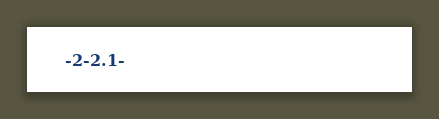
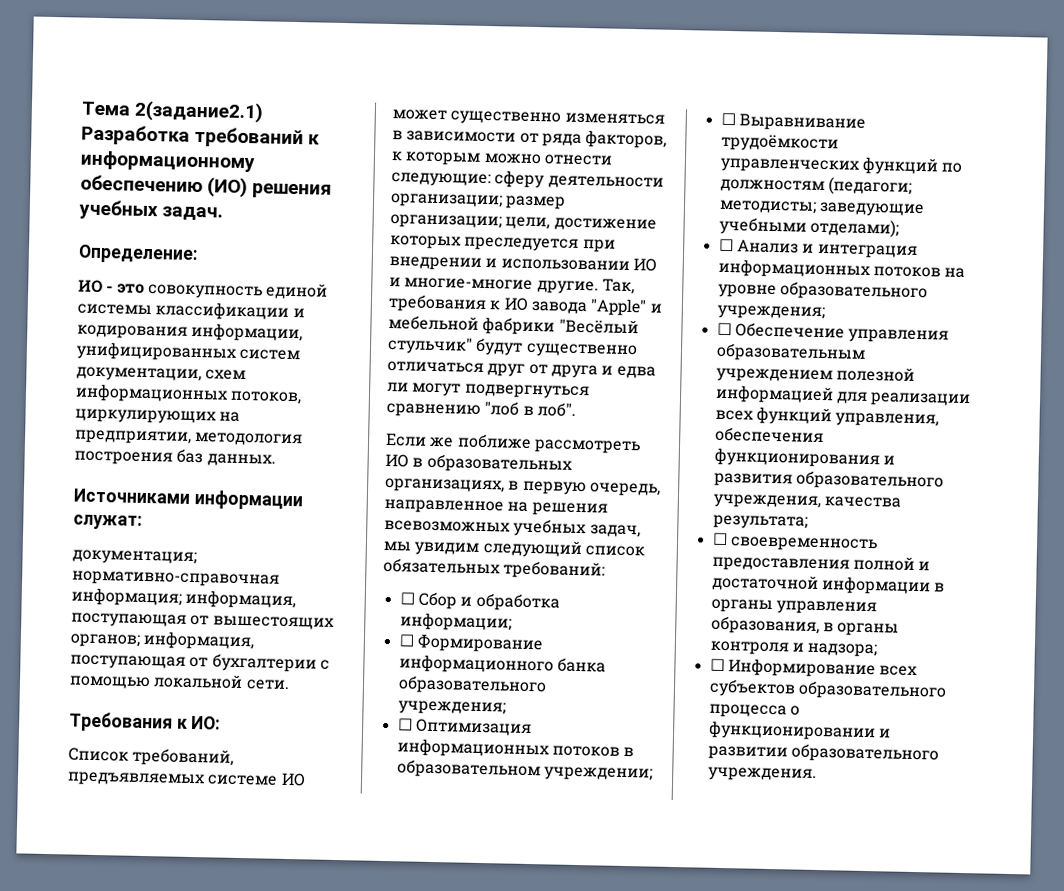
[65,54,125,66] -2-2.1- -> [81,100,265,124] [81,124,321,149] [80,150,255,173] [80,174,333,199] [78,199,224,221] [78,244,199,265] [78,279,329,300] [77,301,305,321] [77,322,304,343] [76,341,301,362] [76,366,247,383] [75,383,303,405] [75,408,241,425] [74,429,304,447] [74,448,276,467] [73,488,303,511] [73,514,143,530] [72,549,197,566] [72,570,280,588] [71,587,297,610] [71,612,335,630] [70,630,256,651] [70,653,330,673] [69,673,290,691] [68,711,222,733] [68,747,235,767] [67,771,306,788] [392,109,665,126] [392,130,668,149] [391,151,613,166] [391,170,664,190] [390,193,567,210] [390,214,657,232] [390,235,616,253] [389,256,657,272] [389,277,635,295] [388,293,662,317] [388,314,639,336] [387,335,638,359] [387,360,656,379] [387,381,590,400] [386,401,576,418] [385,432,641,455] [385,453,573,474] [385,477,661,497] [384,498,608,517] [384,518,641,538] [383,539,645,559] [383,557,606,580] [399,591,560,612] [399,612,512,632] [398,634,544,654] [398,654,606,675] [397,675,547,696] [397,700,506,716] [397,718,532,737] [396,738,635,759] [396,759,653,782] [720,112,866,132] [720,133,839,153] [719,156,963,176] [719,177,912,196] [718,199,925,218] [718,216,899,238] [718,238,918,259] [717,258,966,279] [717,281,928,302] [716,304,825,321] [716,322,950,344] [715,342,866,363] [715,366,915,384] [714,384,972,408] [714,406,940,428] [714,426,824,444] [713,447,895,469] [713,470,944,491] [712,493,901,510] [712,514,808,530] [711,532,878,553] [711,555,931,573] [711,573,946,596] [710,598,877,616] [710,615,900,637] [709,640,878,658] [709,658,919,679] [708,678,947,701] [708,703,800,719] [707,720,891,742] [707,743,939,764] [707,766,817,782] Тема 2(задание2.1) Разработка требований к информационному обеспечению (ИО) решения учебных задач. // Определение: // ИО - это совокупность единой системы классификации и кодирования информации, унифицированных систем документации, схем информационных потоков, циркулирующих на предприятии, методология построения баз данных. // Источниками информации служат: // документация; нормативно-справочная информация; информация, поступающая от вышестоящих органов; информация, поступающая от бухгалтерии с помощью локальной сети. // Требования к ИО: // Список требований, предъявляемых системе ИО может существенно изменяться в зависимости от ряда факторов, к которым можно отнести следующие: сферу деятельности организации; размер организации; цели, достижение которых преследуется при внедрении и использовании ИО и многие-многие другие. Так, требования к ИО завода "Apple" и мебельной фабрики "Весёлый стульчик" будут существенно отличаться друг от друга и едва ли могут подвергнуться сравнению "лоб в лоб". // Если же поближе рассмотреть ИО в образовательных организациях, в первую очередь, направленное на решения всевозможных учебных задач, мы увидим следующий список обязательных требований: // ☐ Сбор и обработка информации; // ☐ Формирование информационного банка образовательного учреждения; // ☐ Оптимизация информационных потоков в образовательном учреждении; // ☐ Выравнивание трудоёмкости управленческих функций по должностям (педагоги; методисты; заведующие учебными отделами); // ☐ Анализ и интеграция информационных потоков на уровне образовательного учреждения; // ☐ Обеспечение управления образовательным учреждением полезной информацией для реализации всех функций управления, обеспечения функционирования и развития образовательного учреждения, качества результата; // ☐ своевременность предоставления полной и достаточной информации в органы управления образования, в органы контроля и надзора; // ☐ Информирование всех субъектов образовательного процесса о функционировании и развитии образовательного учреждения.

